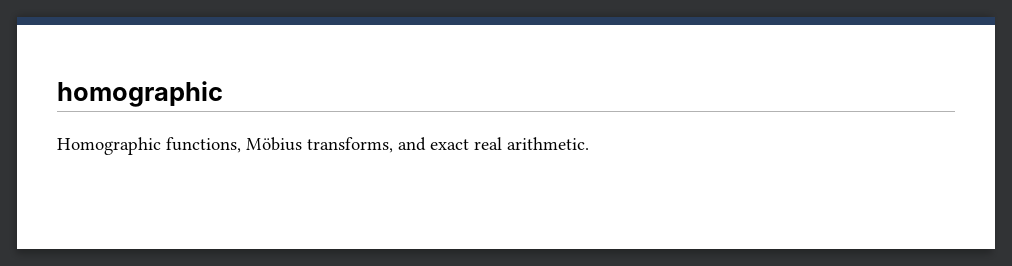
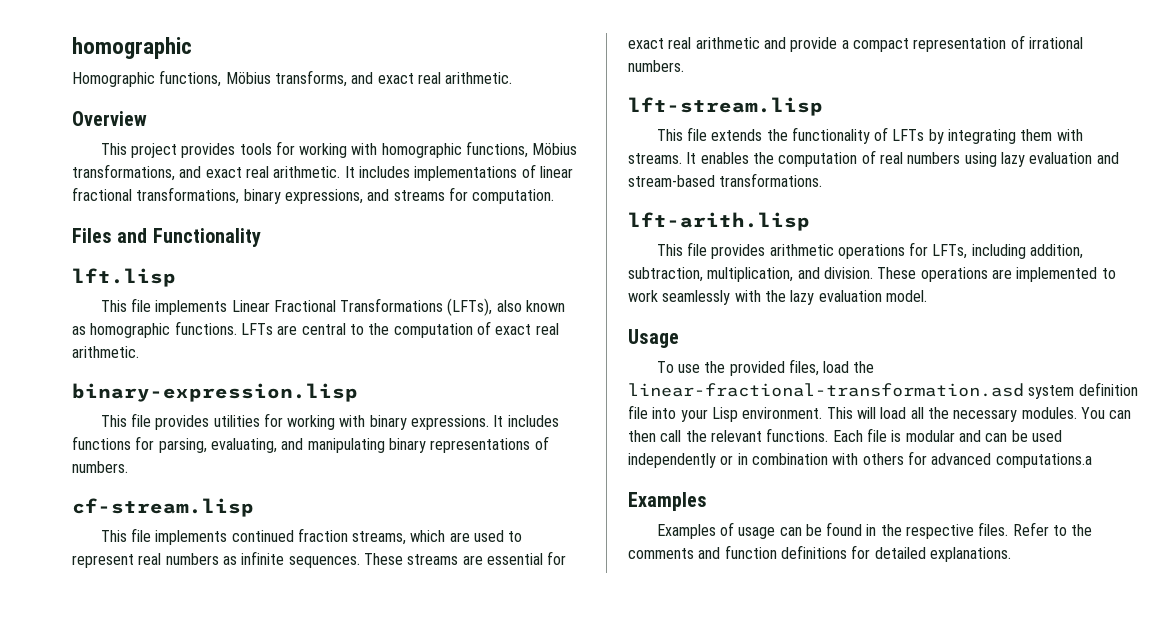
(589, 143) none -> [72,111,147,126] [100,141,578,158] [72,164,573,181] [72,187,555,204] [72,228,261,247] [72,268,176,287] [100,298,566,316] [72,321,559,338] [72,346,139,358] [72,383,358,402] [100,413,559,430] [72,436,549,453] [72,461,128,473] [72,498,254,517] [100,528,523,545] [72,551,567,568] [628,35,1083,52] [628,60,684,72] [628,97,823,116] [656,127,1083,144] [628,150,1119,167] [628,173,823,187] [628,212,810,231] [656,242,1084,259] [628,267,1116,282] [628,290,927,305] [628,329,679,348] [656,359,875,376] [628,382,1138,399] [628,405,1132,422] [628,428,1062,442] [628,451,1092,468] [628,492,707,511] [656,522,1093,539] [628,545,1011,562] // Overview // This project provides tools for working with homographic functions, Möbius transformations, and exact real arithmetic. It includes implementations of linear fractional transformations, binary expressions, and streams for computation. // Files and Functionality // lft.lisp // This file implements Linear Fractional Transformations (LFTs), also known as homographic functions. LFTs are central to the computation of exact real arithmetic. // binary-expression.lisp // This file provides utilities for working with binary expressions. It includes functions for parsing, evaluating, and manipulating binary representations of numbers. // cf-stream.lisp // This file implements continued fraction streams, which are used to represent real numbers as infinite sequences. These streams are essential for exact real arithmetic and provide a compact representation of irrational numbers. // lft-stream.lisp // This file extends the functionality of LFTs by integrating them with streams. It enables the computation of real numbers using lazy evaluation and stream-based transformations. // lft-arith.lisp // This file provides arithmetic operations for LFTs, including addition, subtraction, multiplication, and division. These operations are implemented to work seamlessly with the lazy evaluation model. // Usage // To use the provided files, load the linear-fractional-transformation.asd system definition file into your Lisp environment. This will load all the necessary modules. You can then call the relevant functions. Each file is modular and can be used independently or in combination with others for advanced computations.a // Examples // Examples of usage can be found in the respective files. Refer to the comments and function definitions for detailed explanations.

